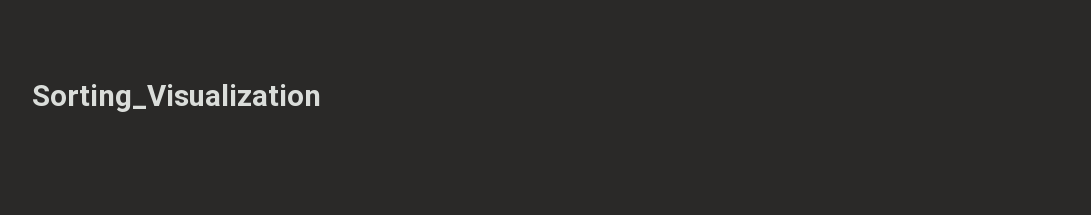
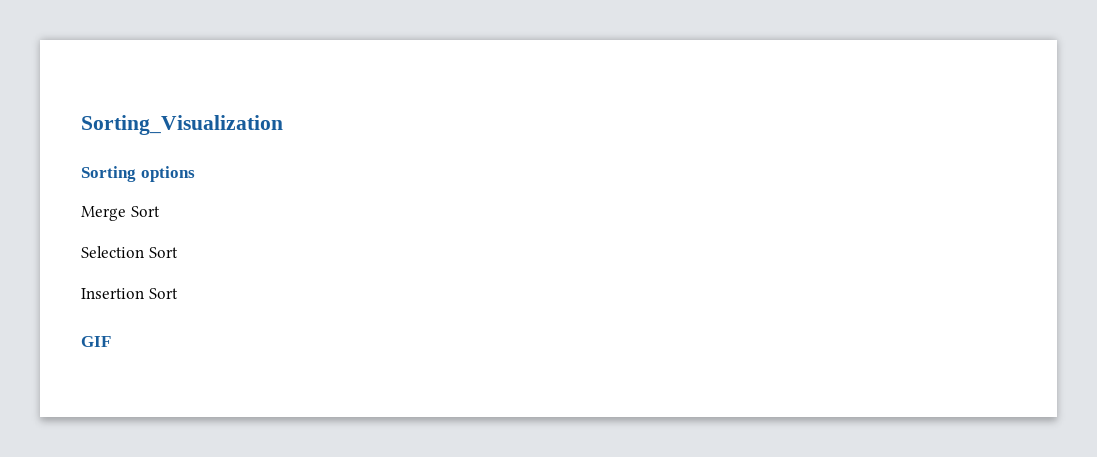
(321, 98) none -> [81,166,195,182] [81,206,160,221] [81,246,178,258] [81,288,178,299] [81,336,111,347] // Sorting options // Merge Sort // Selection Sort // Insertion Sort // GIF

